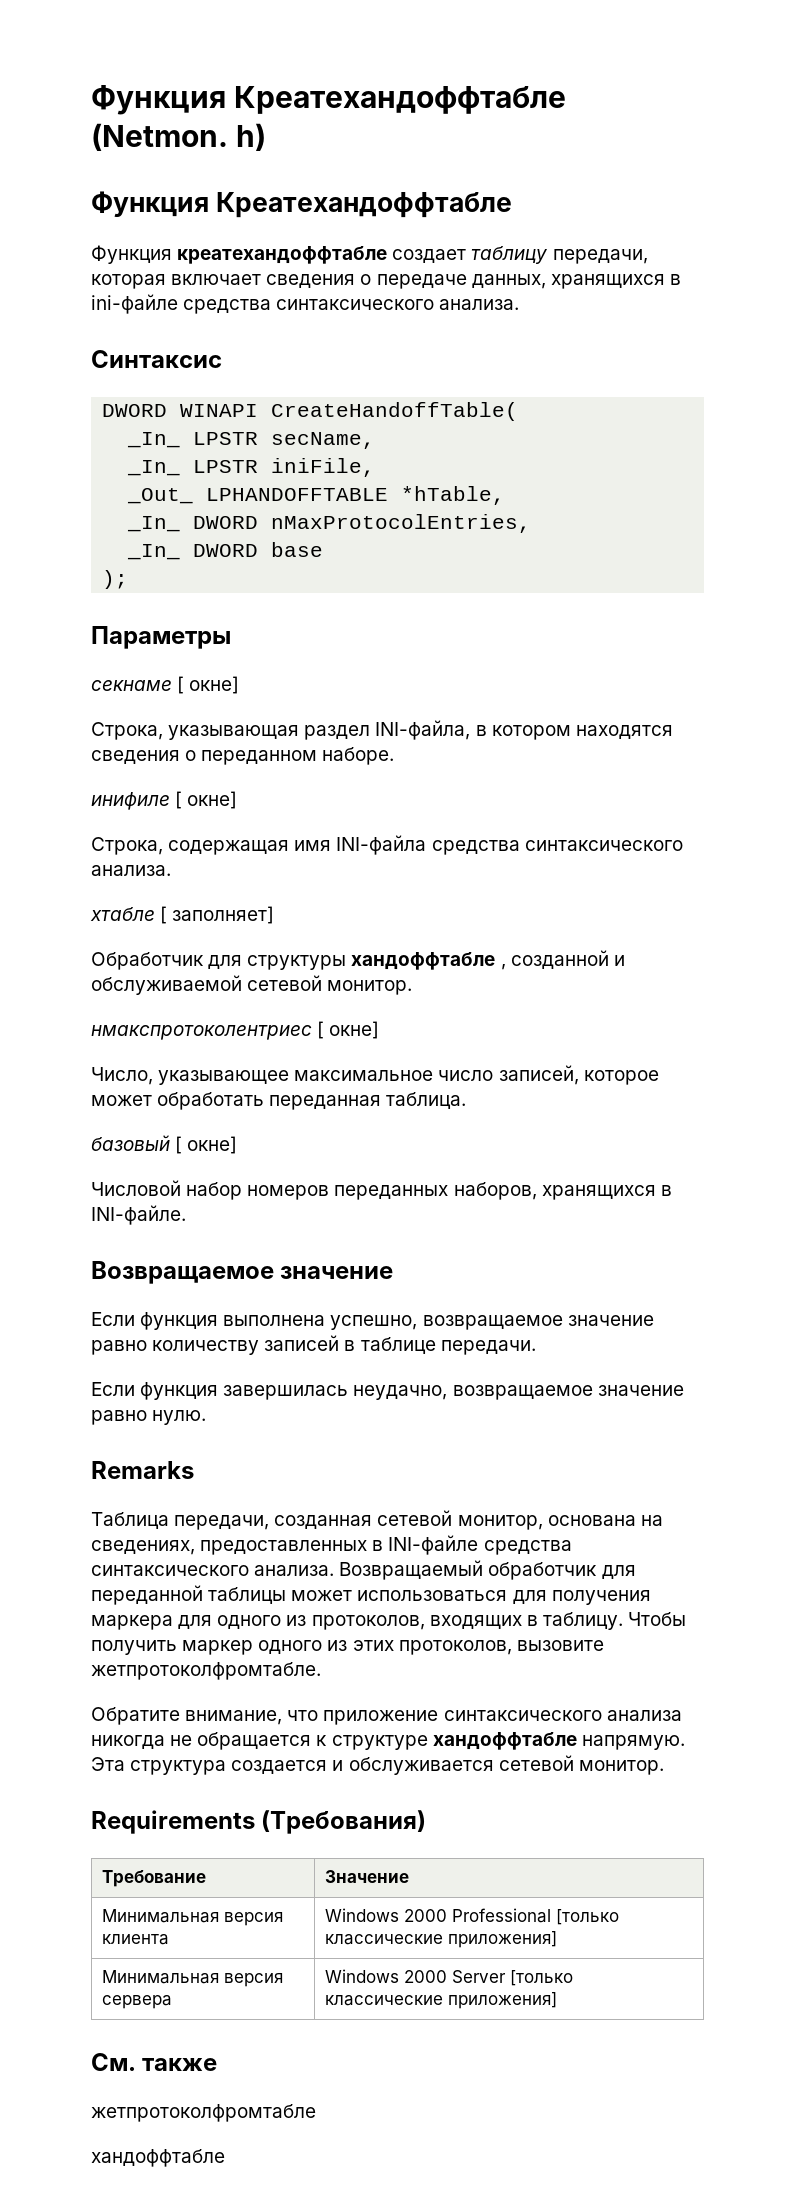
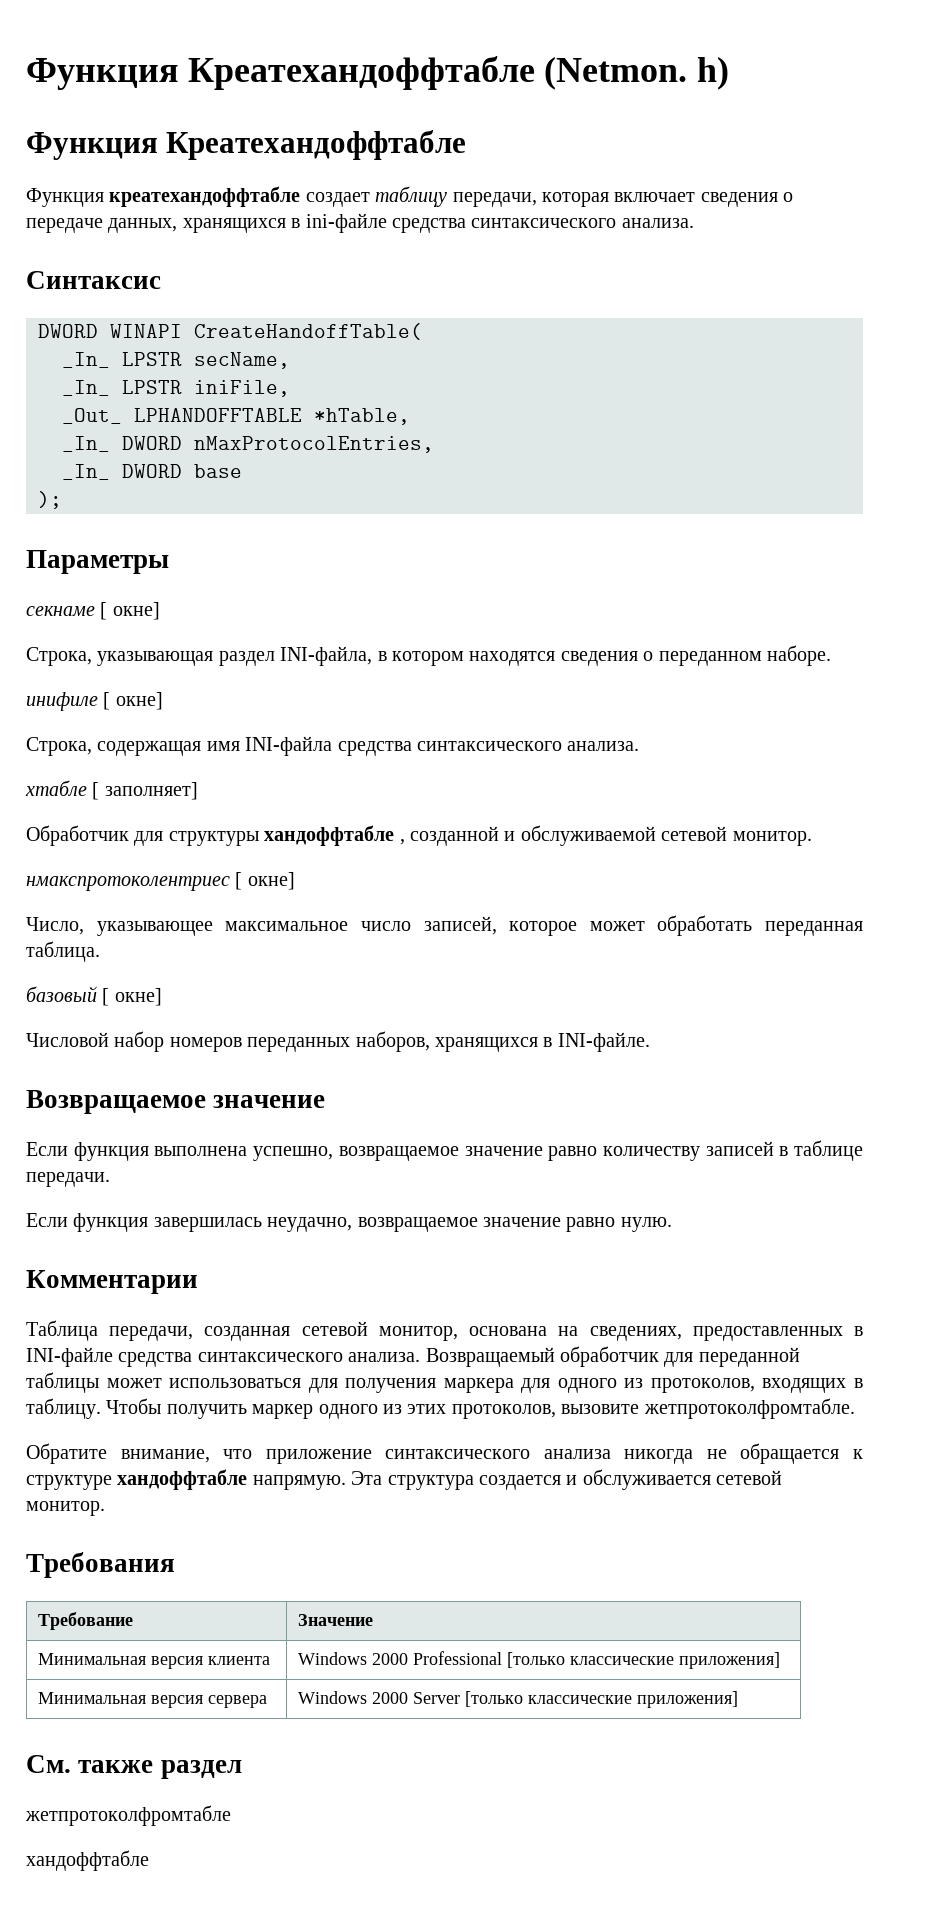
[91,1461,194,1479] Remarks -> [26,1270,198,1294] Комментарии
[91,1810,427,1834] Requirements (Требования) -> [26,1552,175,1578] Требования
(218, 2064) none -> [160,1760,242,1779] раздел

